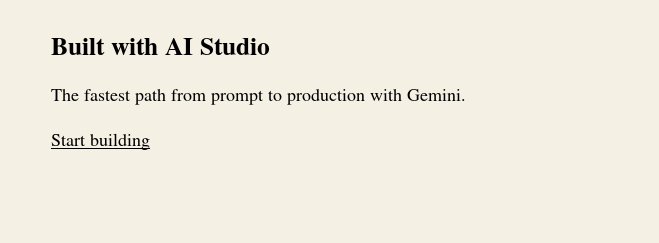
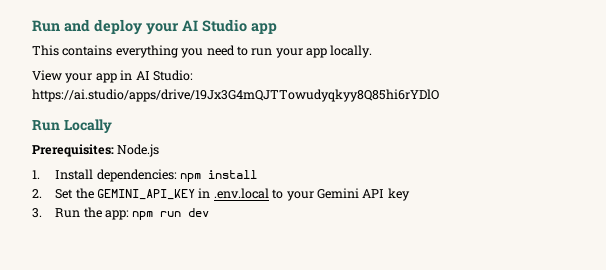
[51,38,270,55] [51,89,466,105] [51,133,150,150] Built with AI Studio // The fastest path from prompt to production with Gemini. // Start building -> [32,19,277,35] [32,45,373,58] [32,70,193,83] [32,89,439,102] [32,119,112,133] [32,144,160,157] [32,169,258,182] [32,188,410,201] [32,207,210,220] Run and deploy your AI Studio app // This contains everything you need to run your app locally. // View your app in AI Studio: https://ai.studio/apps/drive/19Jx3G4mQJTTowudyqkyy8Q85hi6rYDlO // Run Locally // Prerequisites: Node.js // 1. Install dependencies: npm install // 2. Set the GEMINI_API_KEY in .env.local to your Gemini API key // 3. Run the app: npm run dev

